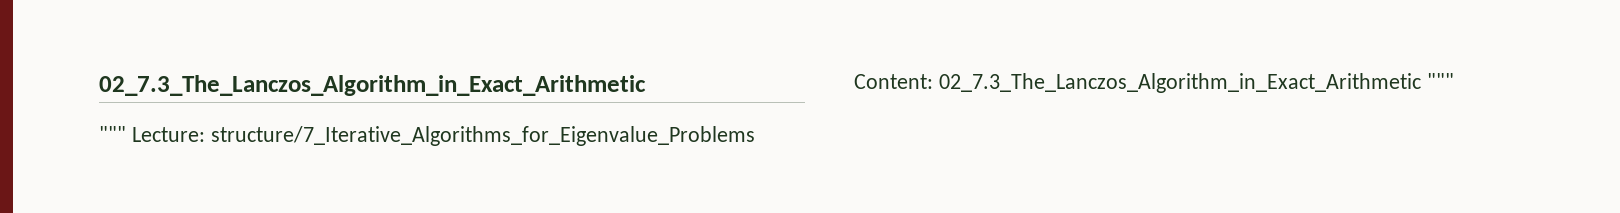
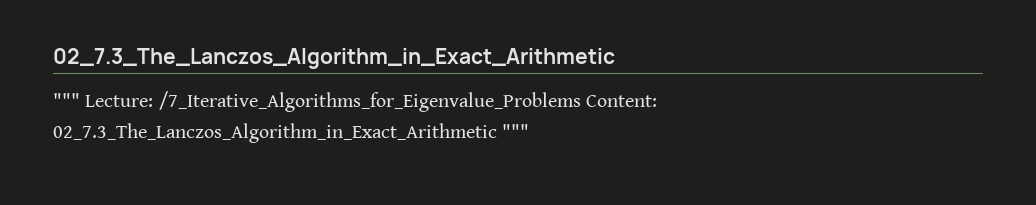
[210,126,755,146] structure/7_Iterative_Algorithms_for_Eigenvalue_Problems -> [158,91,581,112] /7_Iterative_Algorithms_for_Eigenvalue_Problems

